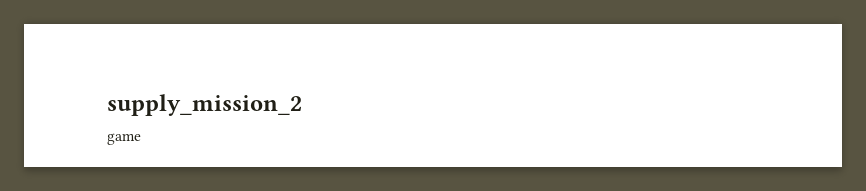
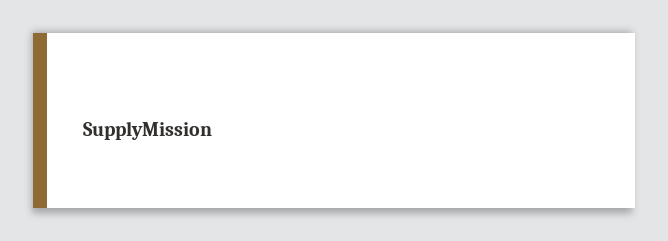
[107,94,302,116] [107,133,141,145] supply_mission_2 // game -> [83,121,212,140] SupplyMission

